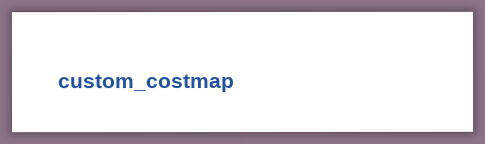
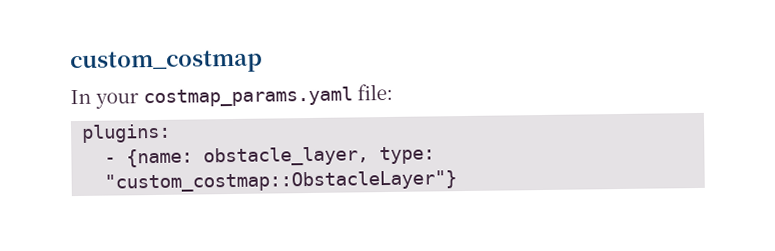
(235, 83) none -> [70,83,394,109] [81,123,172,143] [104,146,436,168] [104,170,458,193] // In your costmap_params.yaml file: // plugins: // - {name: obstacle_layer, type: "custom_costmap::ObstacleLayer"}

